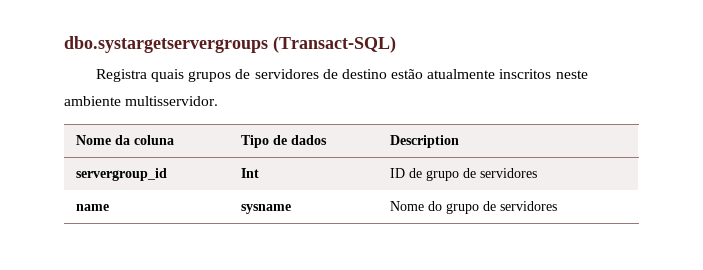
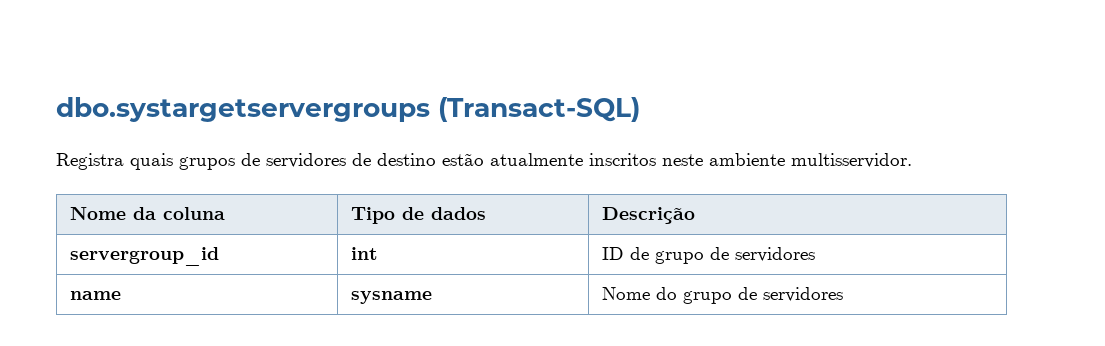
[390,135,460,148] Description -> [602,207,696,224] Descrição
[241,168,260,178] Int -> [351,247,379,260] int

